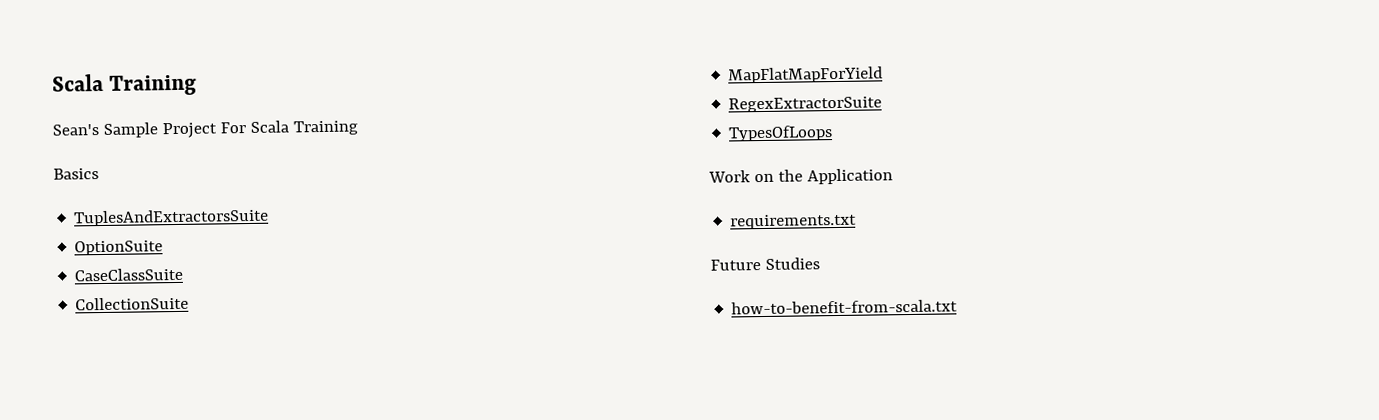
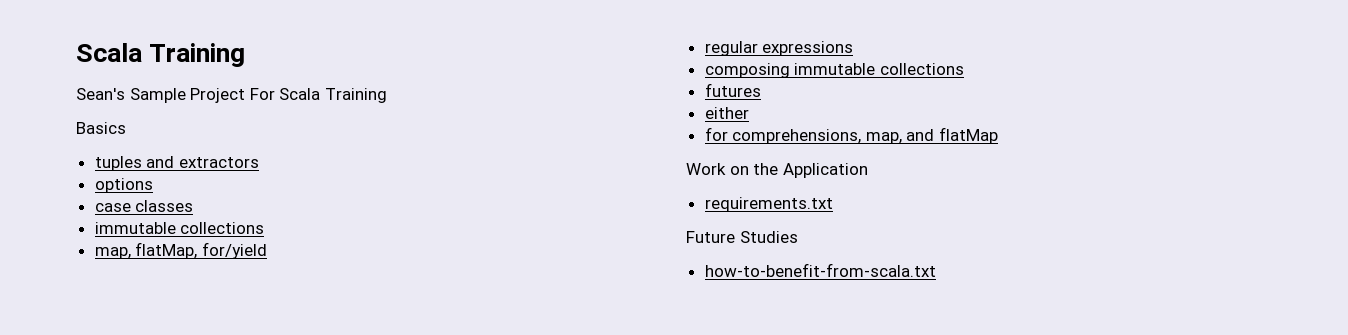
[73,208,270,227] [74,240,164,256] [74,267,184,282] [75,296,190,311] [728,66,884,84] [728,96,883,113] [728,125,834,142] TuplesAndExtractorsSuite // OptionSuite // CaseClassSuite // CollectionSuite // MapFlatMapForYield // RegexExtractorSuite // TypesOfLoops -> [94,156,259,171] [94,178,153,193] [94,200,194,212] [94,222,265,234] [94,242,267,259] [704,41,854,56] [704,63,964,78] [704,83,761,97] [704,107,749,119] [704,127,999,144] tuples and extractors // options // case classes // immutable collections // map, flatMap, for/yield // regular expressions // composing immutable collections // futures // either // for comprehensions, map, and flatMap

